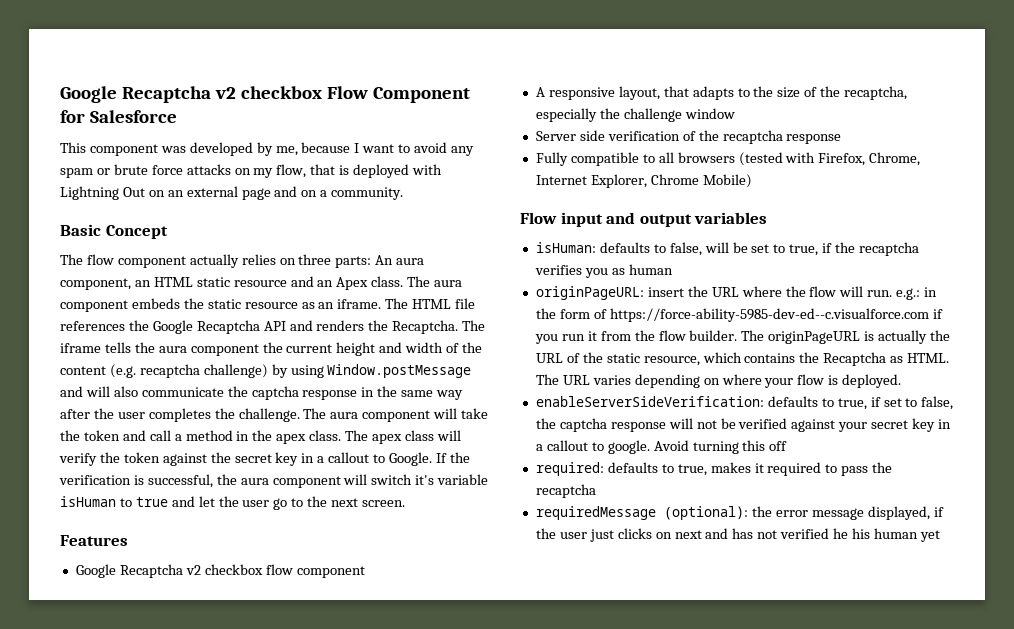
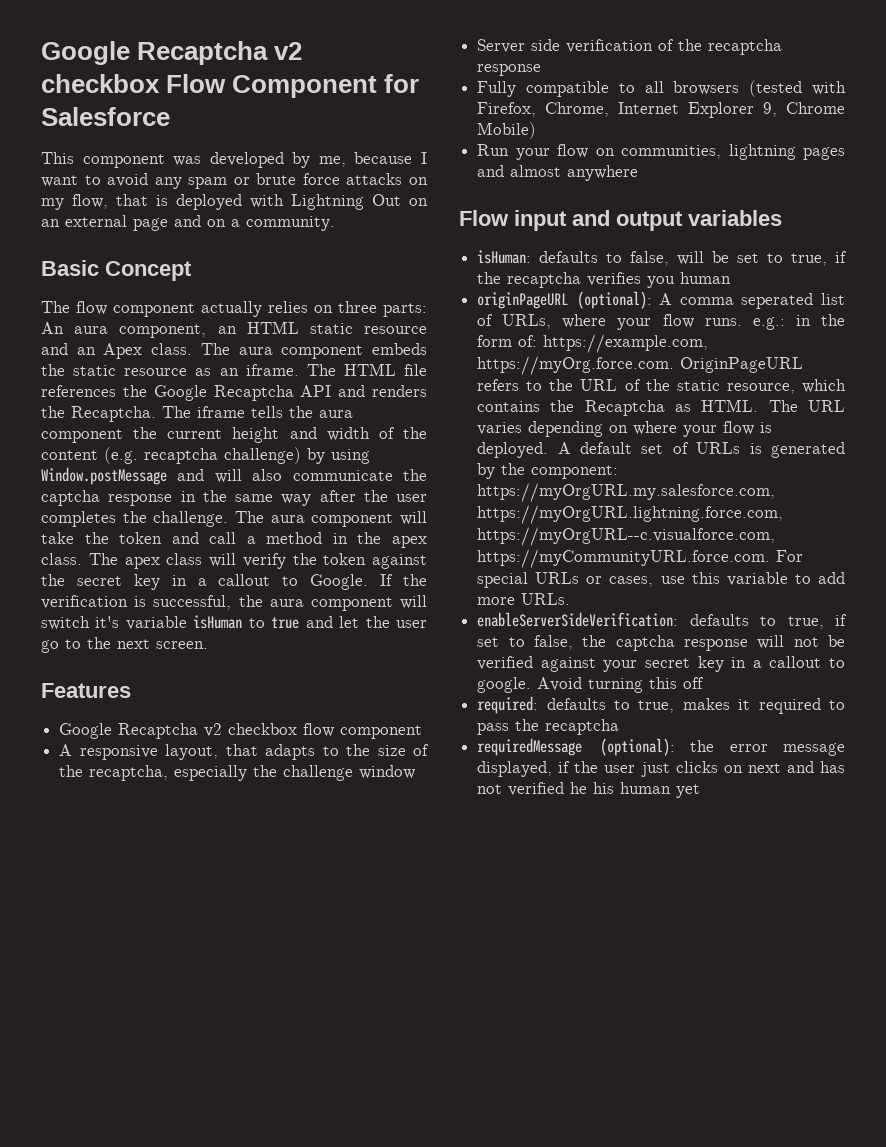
[590,174,647,188] Explorer, -> [688,102,778,118] Explorer 9,
(752, 181) none -> [477,144,845,160] [477,165,639,181] // Run your flow on communities, lightning pages and almost anywhere
[611,268,625,275] as -> (676, 282) none
[535,286,938,300] [535,308,943,322] [534,330,928,344] originPageURL: insert the URL where the flow will run. e.g.: in the form of https://force-ability-5985-dev-ed--c.visualforce.com if you run it from the flow builder. The originPageURL is actually -> [477,291,845,309] [477,314,845,330] [477,334,709,353] [477,356,804,375] [477,379,543,391] originPageURL (optional): A comma seperated list of URLs, where your flow runs. e.g.: in the form of: https://example.com, https://myOrg.force.com. OriginPageURL refers to
(902, 381) none -> [557,442,845,458] [477,463,619,479] [477,483,776,502] [477,505,784,524] [477,527,776,546] [477,549,804,568] [477,572,845,588] [477,593,571,605] A default set of URLs is generated by the component: https://myOrgURL.my.salesforce.com, https://myOrgURL.lightning.force.com, https://myOrgURL--c.visualforce.com, https://myCommunityURL.force.com. For special URLs or cases, use this variable to add more URLs.

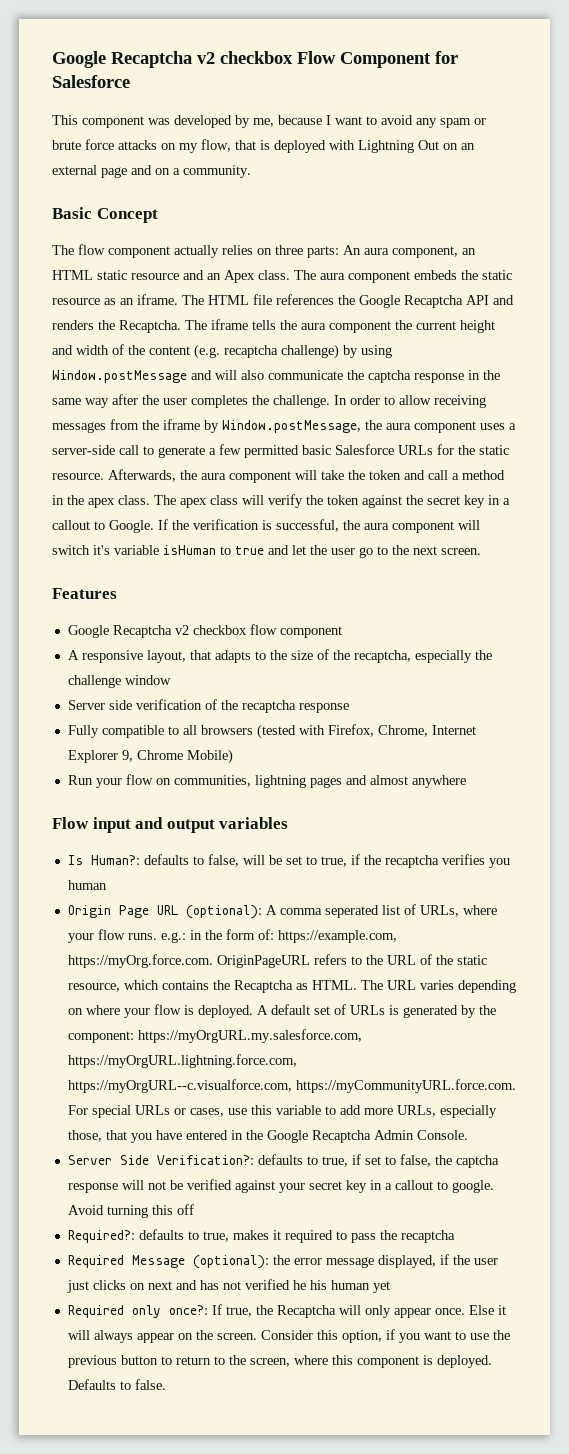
[235,511,264,523] The -> [334,395,486,408] [52,419,516,433] [52,444,509,458] [52,469,197,482] In order to allow receiving messages from the iframe by Window.postMessage, the aura component uses a server-side call to generate a few permitted basic Salesforce URLs for the static resource. Afterwards, the
[477,250,532,264] isHuman: -> [67,855,140,865] Is Human?:
[477,292,569,309] originPageURL -> [67,905,179,918] Origin Page URL
[521,593,571,605] [477,612,679,627] URLs. // enableServerSideVerification: -> [396,1105,497,1118] [67,1130,468,1143] [67,1155,254,1165] URLs, especially those, that you have entered in the Google Recaptcha Admin Console. // Server Side Verification?:
[477,696,539,714] required: -> [67,1230,135,1243] Required?:
[477,738,583,756] requiredMessage -> [67,1255,185,1268] Required Message
(701, 791) none -> [67,1304,506,1318] [67,1329,510,1343] [67,1355,492,1368] [67,1379,166,1390] // Required only once?: If true, the Recaptcha will only appear once. Else it will always appear on the screen. Consider this option, if you want to use the previous button to return to the screen, where this component is deployed. Defaults to false.

